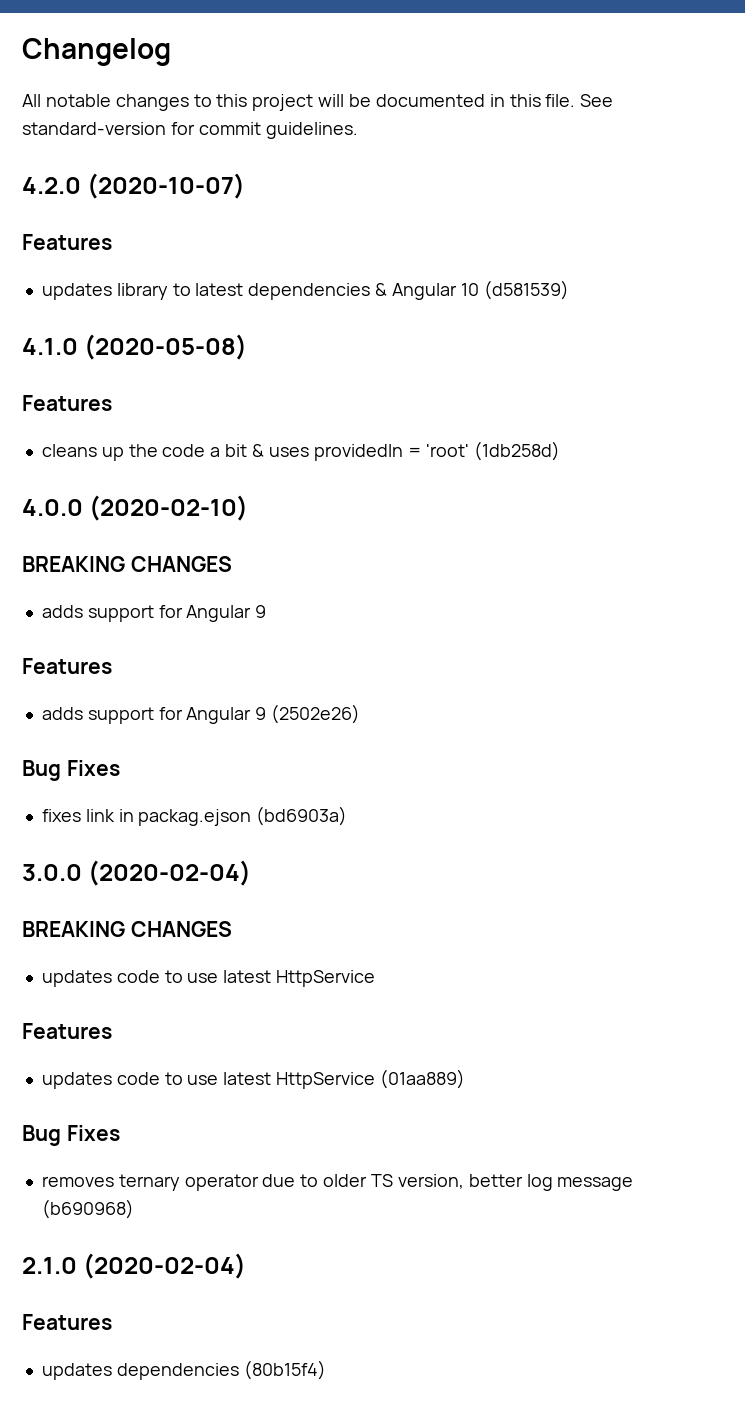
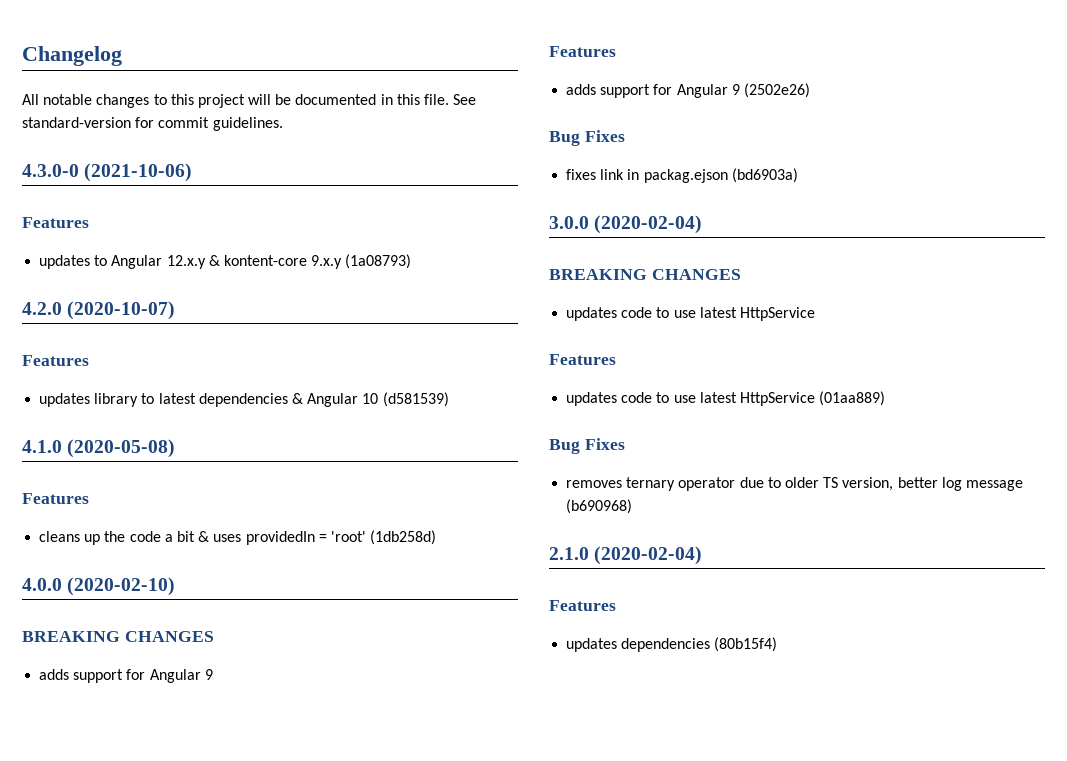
(358, 130) none -> [22,163,193,182] [22,217,89,228] [39,254,412,269] // 4.3.0-0 (2021-10-06) // Features // updates to Angular 12.x.y & kontent-core 9.x.y (1a08793)

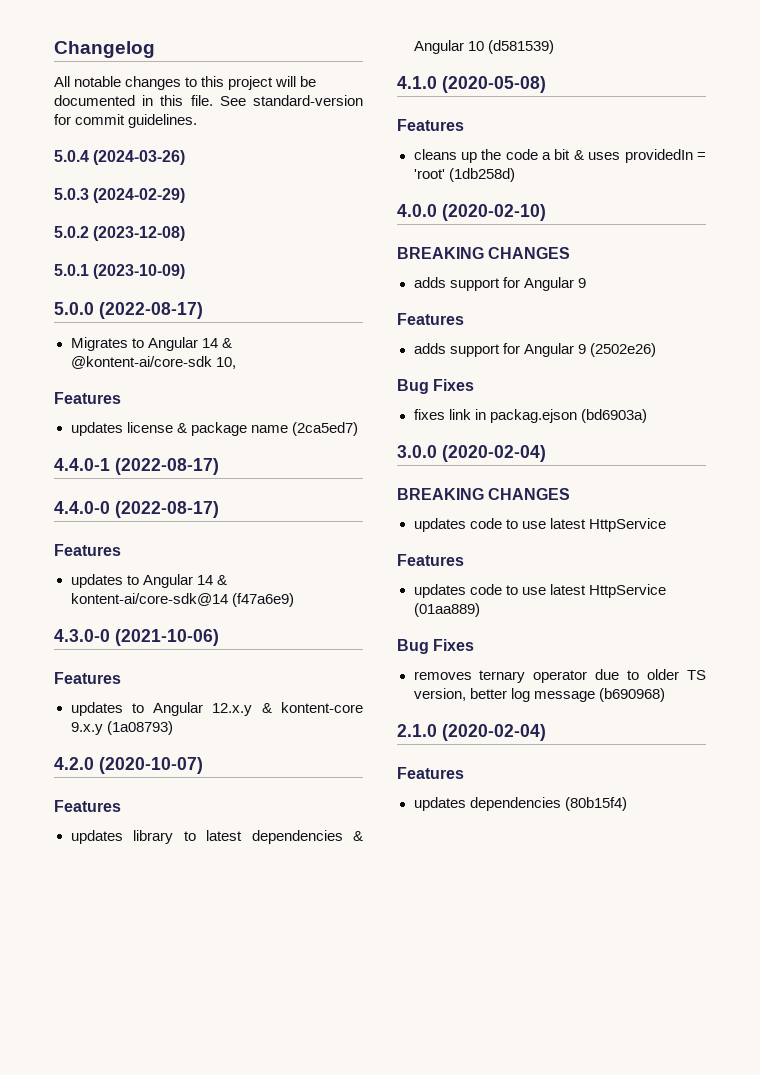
(283, 124) none -> [54,150,186,165] [54,188,186,203] [54,226,186,241] [54,264,186,279] [54,302,203,319] [70,337,232,351] [70,356,236,369] [54,392,121,404] [70,422,358,436] [54,458,219,475] [54,501,219,518] [54,544,121,556] [70,574,227,588] [70,593,294,607] // 5.0.4 (2024-03-26) // 5.0.3 (2024-02-29) // 5.0.2 (2023-12-08) // 5.0.1 (2023-10-09) // 5.0.0 (2022-08-17) // Migrates to Angular 14 & @kontent-ai/core-sdk 10, // Features // updates license & package name (2ca5ed7) // 4.4.0-1 (2022-08-17) // 4.4.0-0 (2022-08-17) // Features // updates to Angular 14 & kontent-ai/core-sdk@14 (f47a6e9)

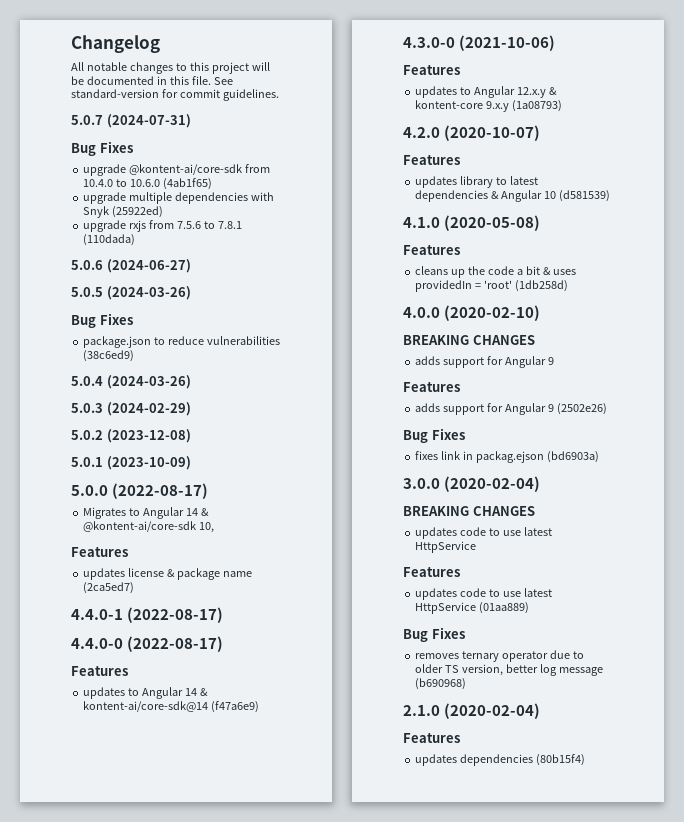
(198, 121) none -> [71,114,191,128] [71,141,133,156] [83,164,271,176] [83,178,213,190] [83,192,275,204] [83,206,164,218] [83,220,242,232] [83,234,136,246] [71,259,191,273] [71,286,191,300] [71,313,133,328] [83,336,281,348] [83,350,135,362] // 5.0.7 (2024-07-31) // Bug Fixes // upgrade @kontent-ai/core-sdk from 10.4.0 to 10.6.0 (4ab1f65) // upgrade multiple dependencies with Snyk (25922ed) // upgrade rxjs from 7.5.6 to 7.8.1 (110dada) // 5.0.6 (2024-06-27) // 5.0.5 (2024-03-26) // Bug Fixes // package.json to reduce vulnerabilities (38c6ed9)

